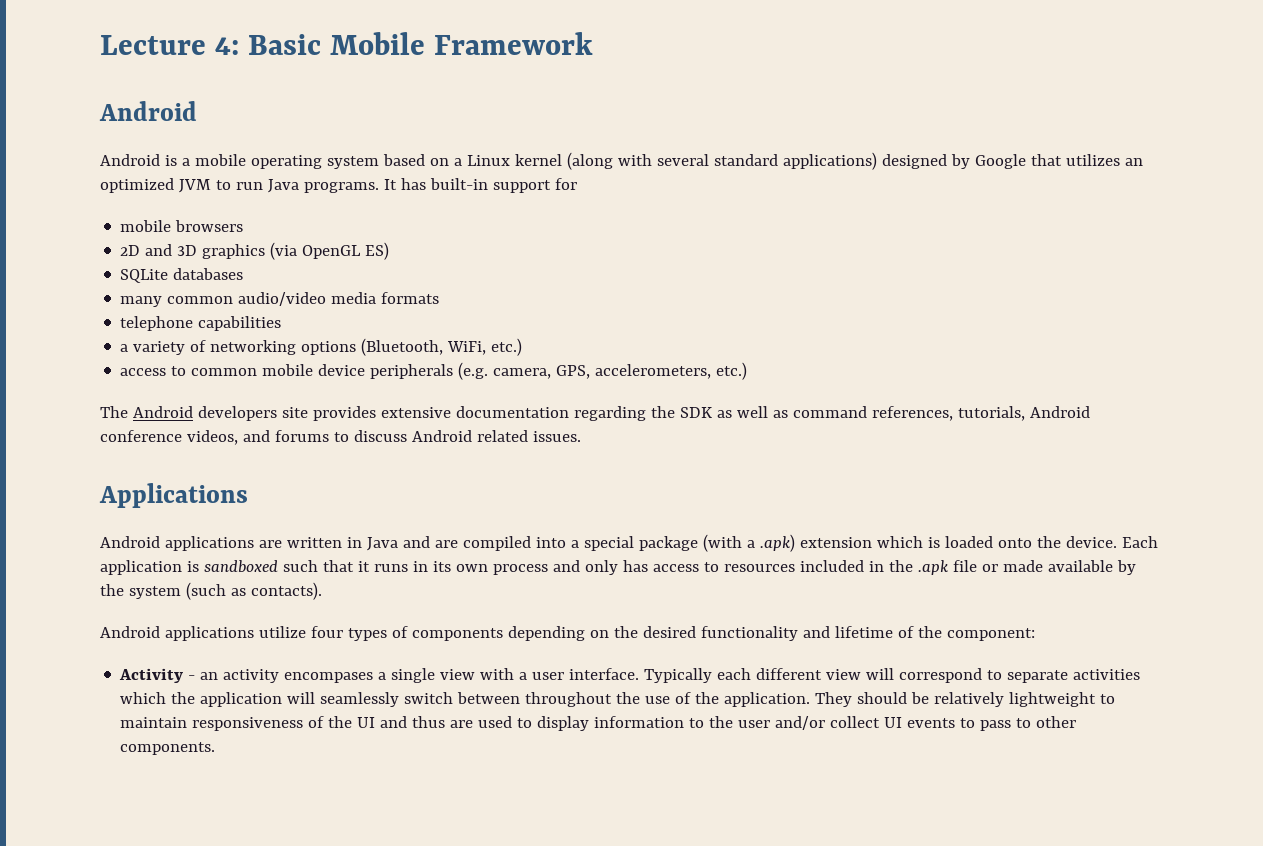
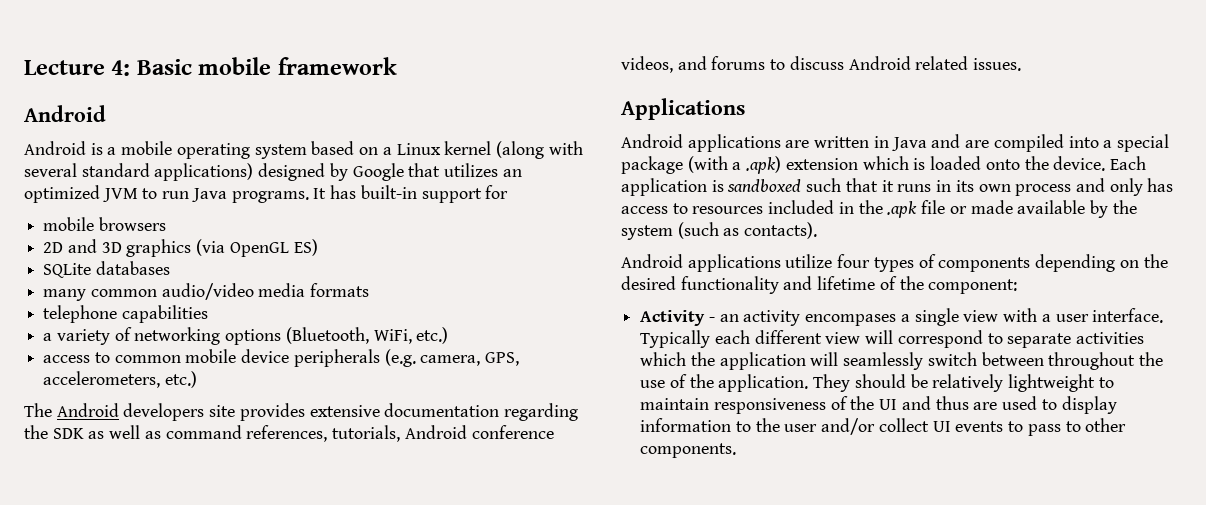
[330,32,594,55] Mobile Framework -> [198,57,397,75] mobile framework

